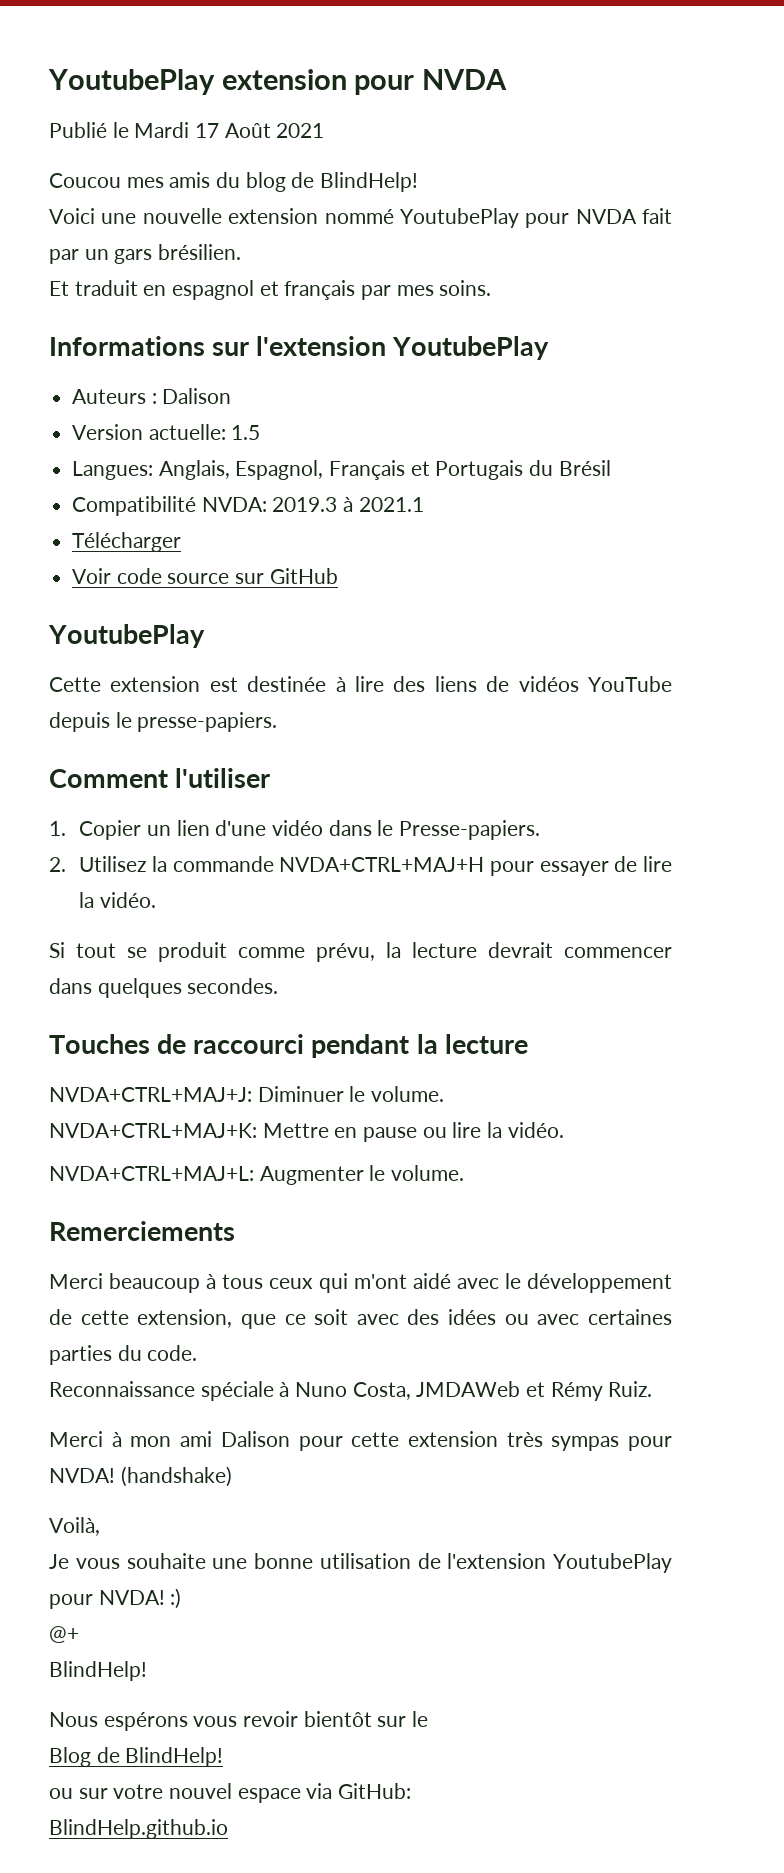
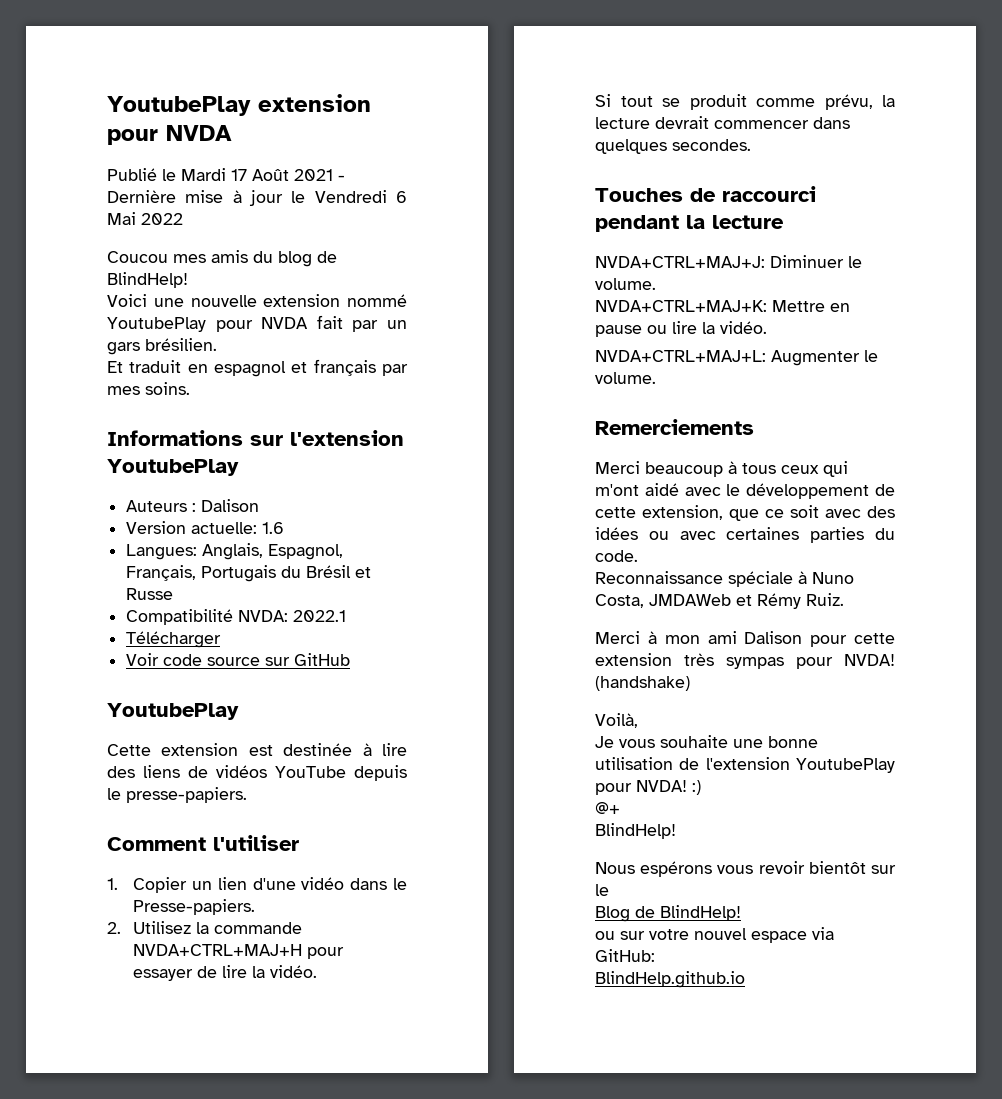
(325, 130) none -> [338,175,345,181] [107,190,407,206] [107,212,183,225] - Dernière mise à jour le Vendredi 6 Mai 2022
[231,425,261,440] 1.5 -> [262,522,285,534] 1.6
[329,460,430,480] Français et -> [126,565,197,581] Français,
(611, 468) none -> [355,567,372,578] [126,588,174,600] et Russe
[272,497,424,512] 2019.3 à 2021.1 -> [293,610,347,622] 2022.1

